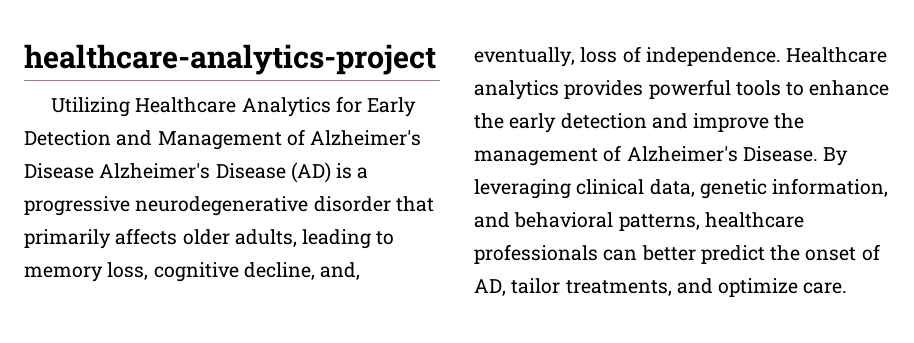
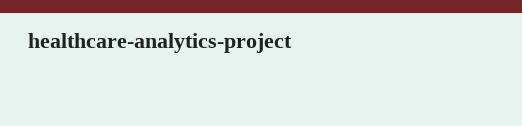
[51,96,417,117] [24,129,422,150] [24,162,369,183] [24,196,434,216] [24,228,395,249] [24,262,361,282] [474,46,888,67] [474,79,890,100] [474,113,805,133] [474,145,849,166] [474,178,889,199] [474,212,804,231] [474,244,880,264] [474,278,848,297] // Utilizing Healthcare Analytics for Early Detection and Management of Alzheimer's Disease Alzheimer's Disease (AD) is a progressive neurodegenerative disorder that primarily affects older adults, leading to memory loss, cognitive decline, and, eventually, loss of independence. Healthcare analytics provides powerful tools to enhance the early detection and improve the management of Alzheimer's Disease. By leveraging clinical data, genetic information, and behavioral patterns, healthcare professionals can better predict the onset of AD, tailor treatments, and optimize care. -> (292, 43) none

